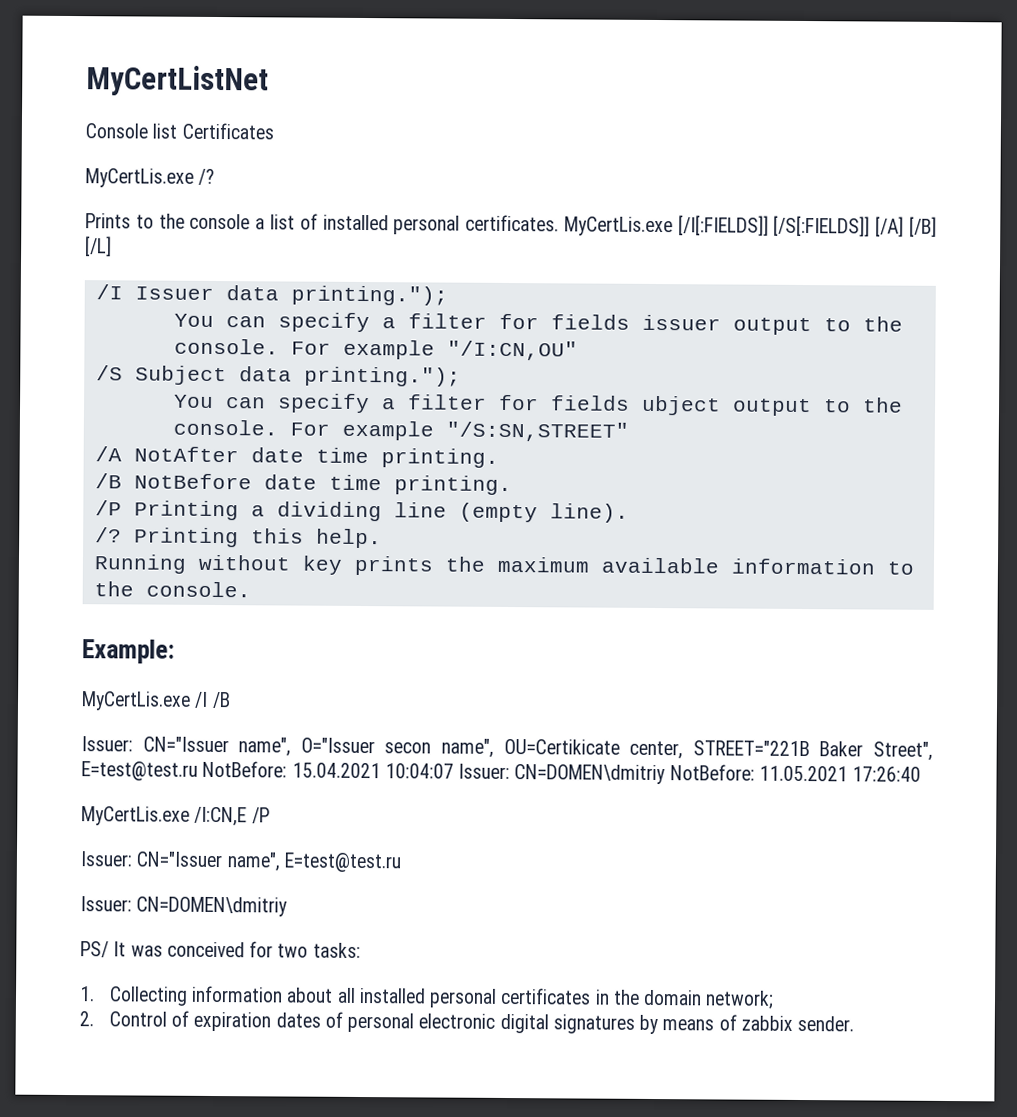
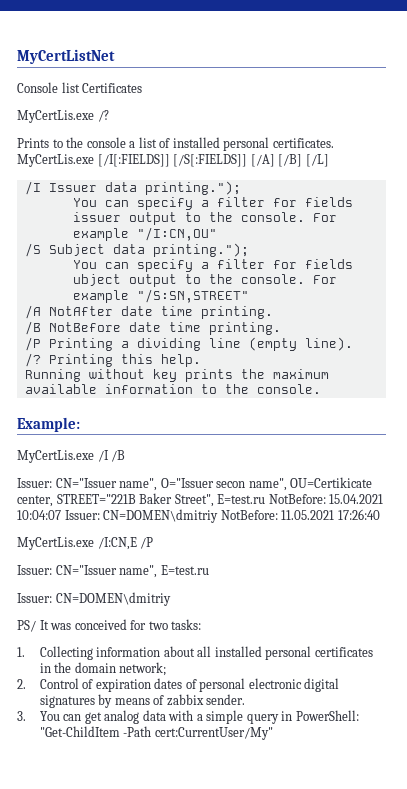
[81,761,198,781] E=test@test.ru -> [217,494,266,504] E=test.ru
[283,852,401,873] E=test@test.ru -> [160,565,209,575] E=test.ru
(855, 1023) none -> [17,710,359,724] [39,726,273,740] // 3. You can get analog data with a simple query in PowerShell: "Get-ChildItem -Path cert:CurrentUser/My"

